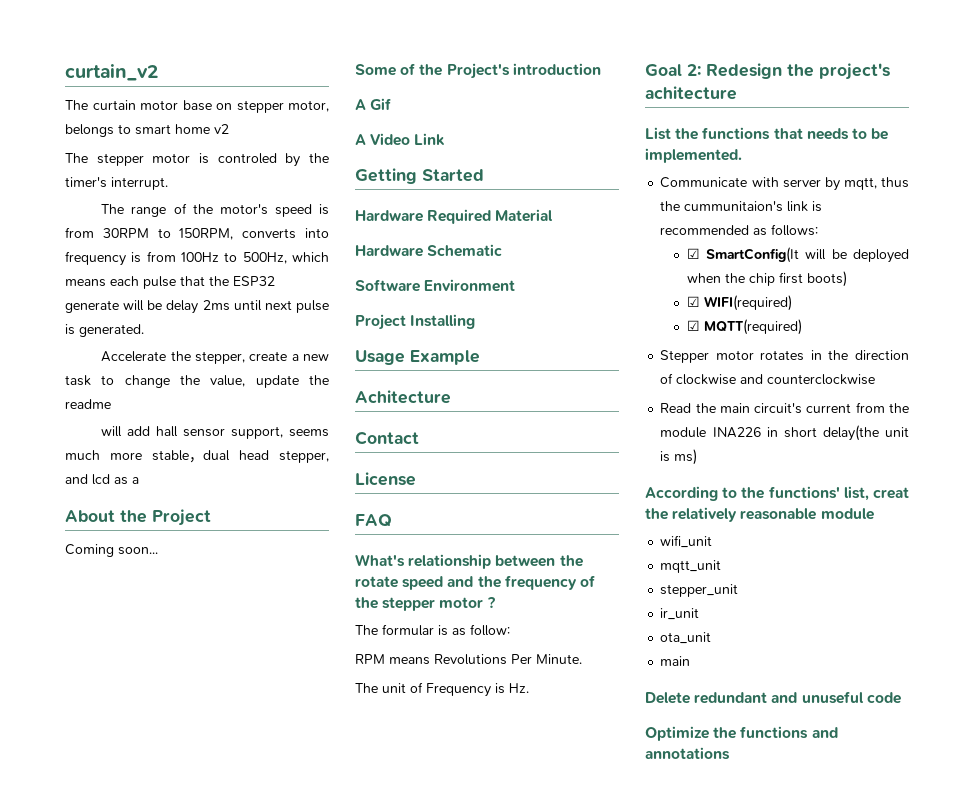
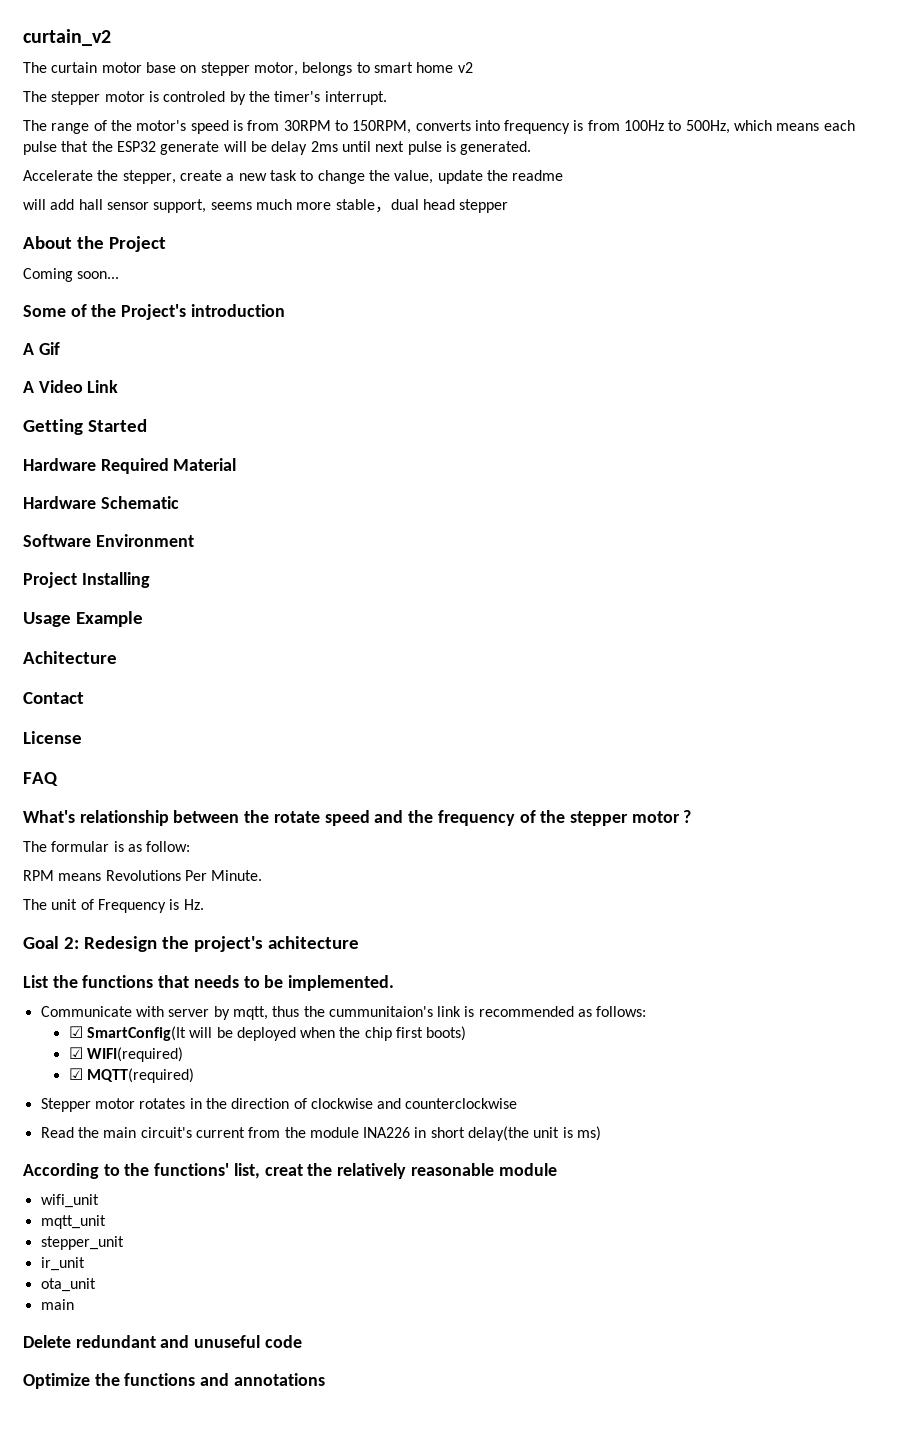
[279,450,329,463] [65,474,139,485] stepper, and lcd as a -> [459,199,509,213] stepper

